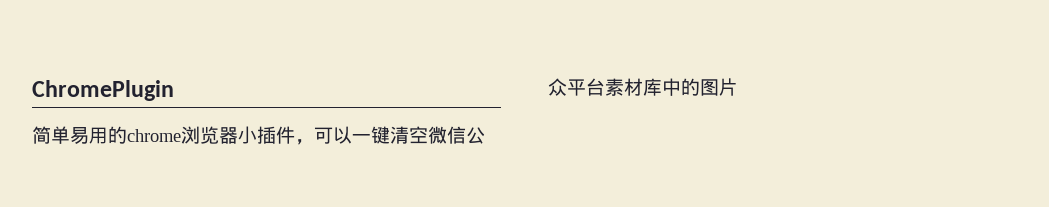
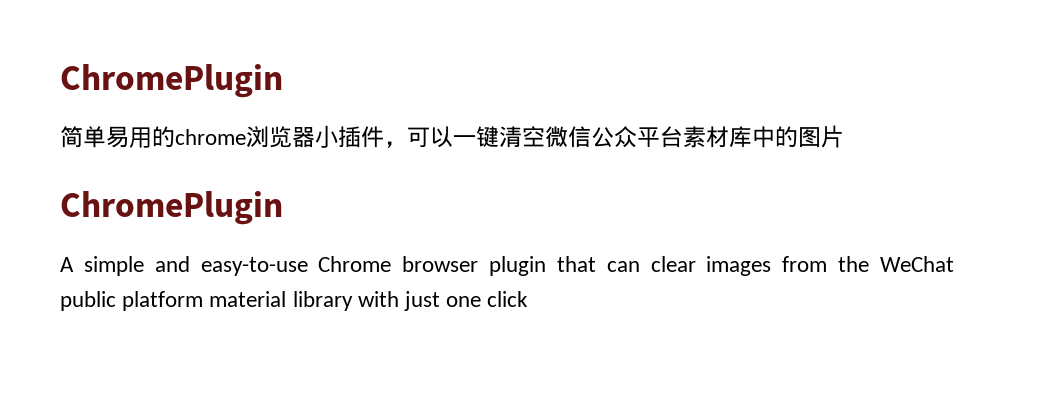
(738, 87) none -> [60,191,283,225] [60,256,954,276] [60,291,529,311] // ChromePlugin // A simple and easy-to-use Chrome browser plugin that can clear images from the WeChat public platform material library with just one click

